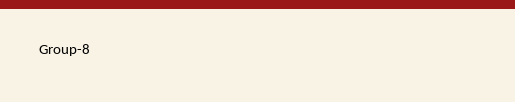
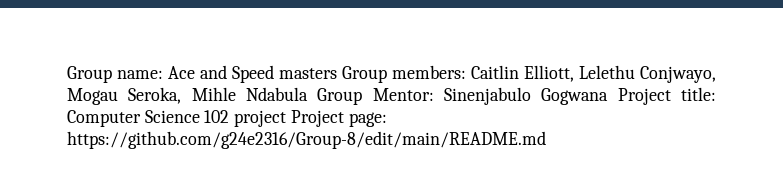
[39,44,90,56] Group-8 -> [67,65,716,83] [67,87,716,105] [67,110,387,127] [67,131,546,149] Group name: Ace and Speed masters Group members: Caitlin Elliott, Lelethu Conjwayo, Mogau Seroka, Mihle Ndabula Group Mentor: Sinenjabulo Gogwana Project title: Computer Science 102 project Project page: https://github.com/g24e2316/Group-8/edit/main/README.md

